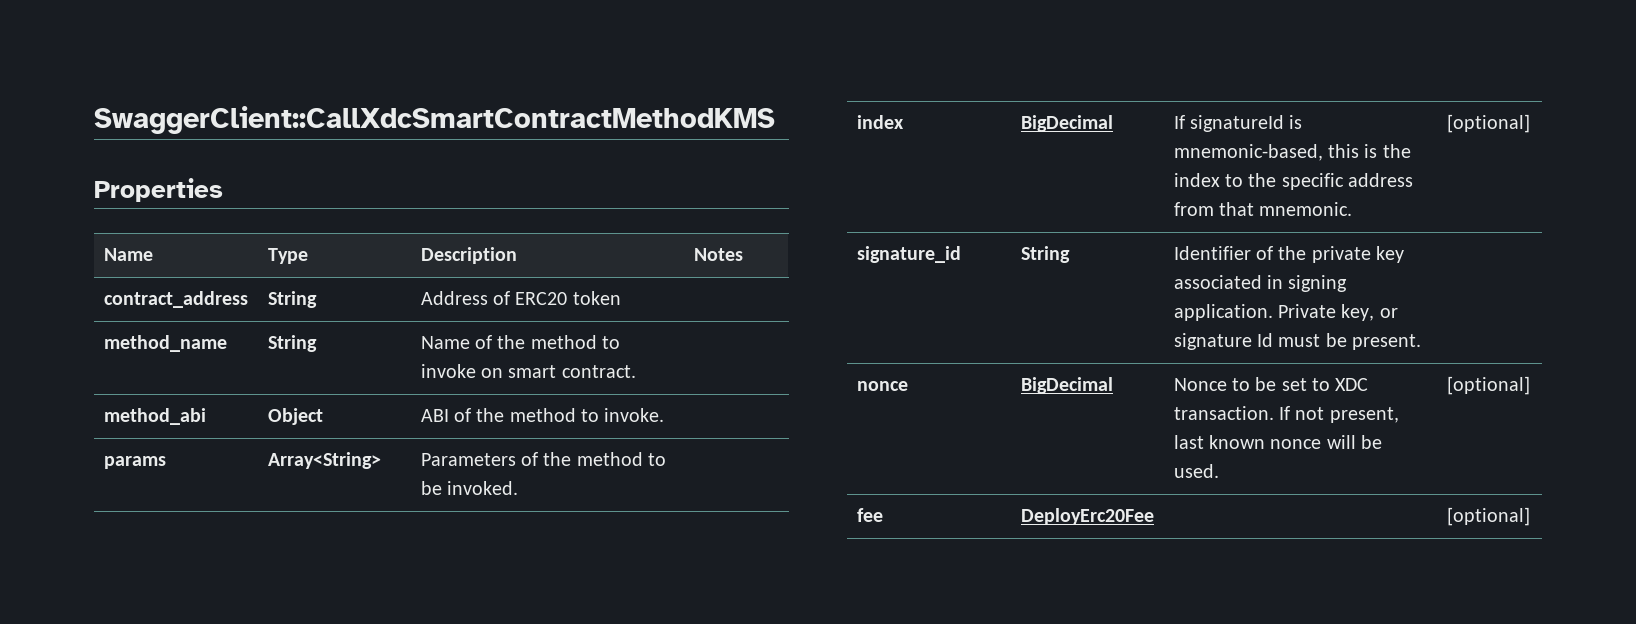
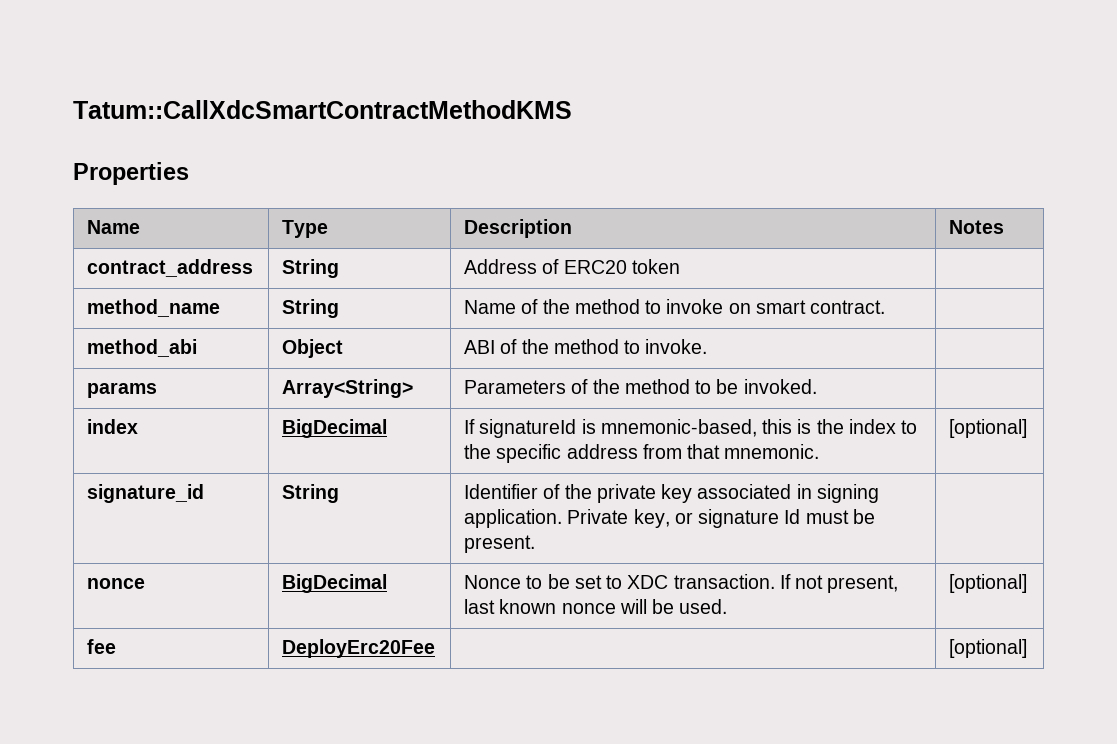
[94,106,775,134] SwaggerClient::CallXdcSmartContractMethodKMS -> [73,100,572,119] Tatum::CallXdcSmartContractMethodKMS

